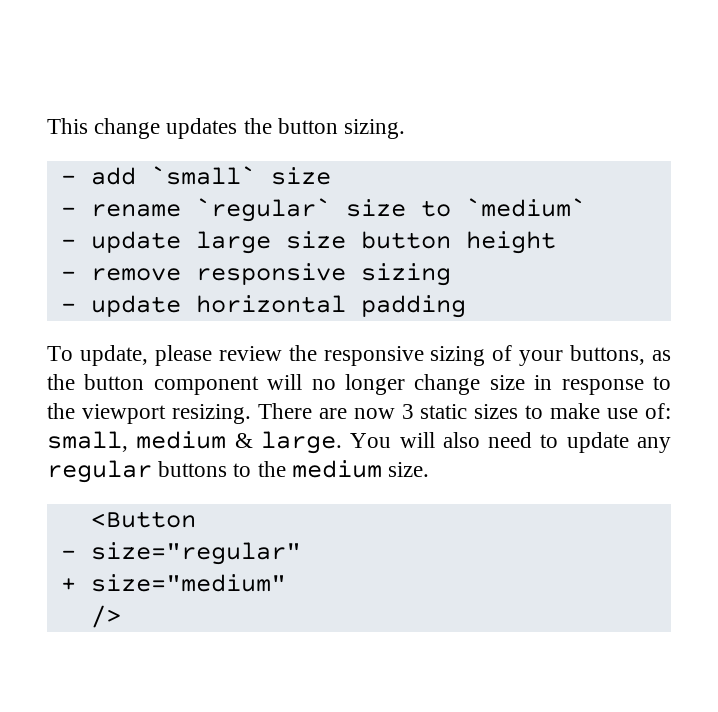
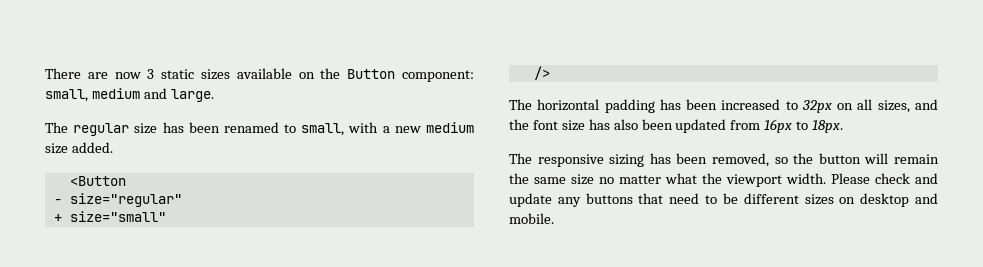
[47,118,406,139] [60,166,331,185] [60,198,586,222] [60,231,556,254] [60,263,451,286] [60,295,466,318] [47,345,671,366] [47,374,671,395] [47,403,251,424] This change updates the button sizing. // - add `small` size // - rename `regular` size to `medium` // - update large size button height // - remove responsive sizing // - update horizontal padding // To update, please review the responsive sizing of your buttons, as the button component will no longer change size in response to the viewport resizing. -> (45, 73) none
[525,403,671,419] to make use of: -> [236,68,475,82] available on the Button component:
[234,433,253,448] & -> [143,88,167,99] and
[350,432,671,453] [47,460,430,483] You will also need to update any regular buttons to the medium size. -> [45,122,475,136] [45,142,113,154] // The regular size has been renamed to small, with a new medium size added.
[90,574,286,592] size="medium" -> [69,211,166,222] size="small"
(121, 616) none -> [509,99,938,113] [509,119,844,133] [509,153,940,167] [509,173,938,187] [509,193,938,207] [509,213,554,224] // The horizontal padding has been increased to 32px on all sizes, and the font size has also been updated from 16px to 18px. // The responsive sizing has been removed, so the button will remain the same size no matter what the viewport width. Please check and update any buttons that need to be different sizes on desktop and mobile.

